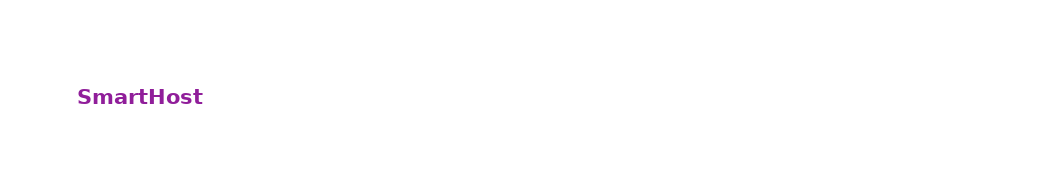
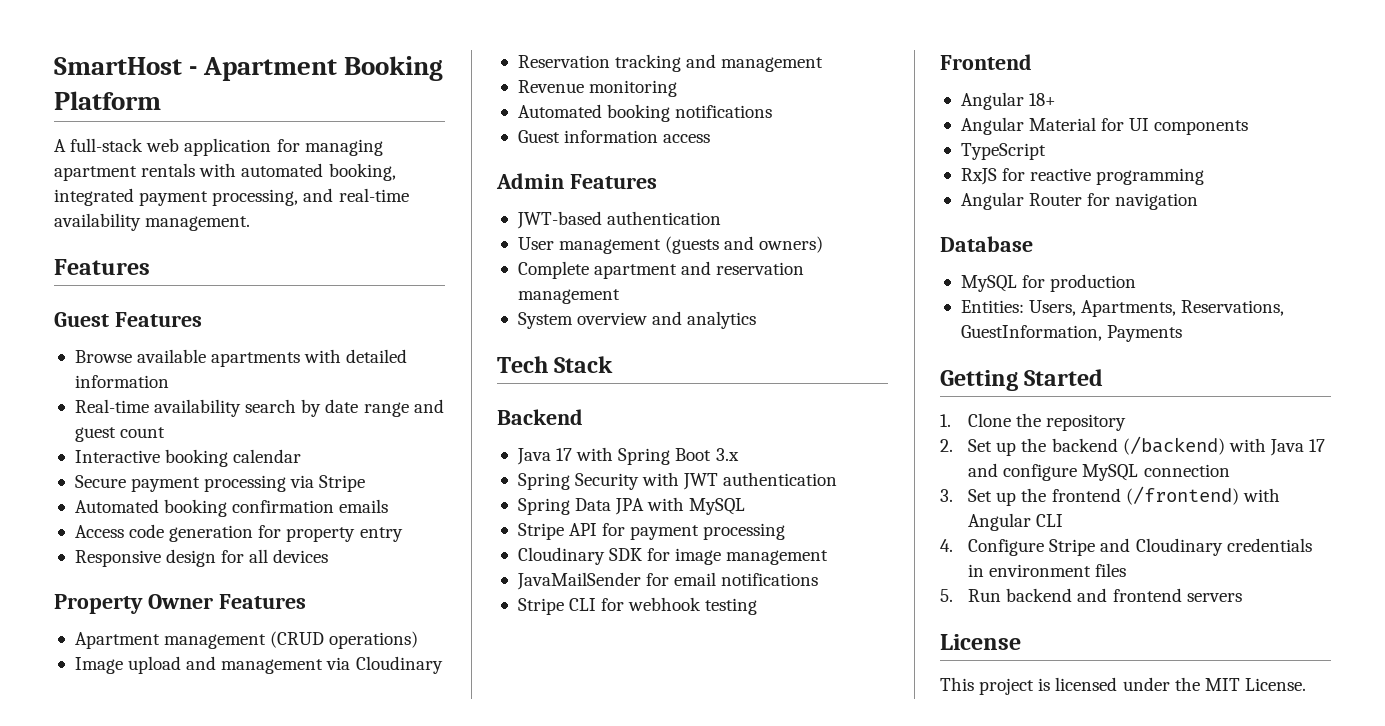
(203, 96) none -> [189,56,444,81] [54,91,161,110] [54,138,383,156] [54,163,396,181] [54,188,409,206] [54,213,251,231] [54,259,150,275] [54,312,202,327] [74,349,408,367] [74,375,169,388] [74,399,444,417] [74,427,166,442] [74,449,302,467] [74,475,366,492] [74,499,389,517] [74,524,403,542] [74,549,329,567] [54,594,306,614] [74,631,419,649] [74,656,443,674] [517,54,824,72] [517,80,678,97] [517,104,773,122] [517,130,711,143] [496,173,657,189] [516,211,722,229] [517,236,824,254] [517,261,805,279] [517,289,620,304] [517,311,757,329] [497,356,614,373] [497,409,583,425] [516,447,739,465] [517,472,838,490] [517,497,746,515] [517,523,786,540] [517,547,829,565] [516,572,819,590] [517,597,758,615] [940,54,1032,70] [960,92,1057,110] [960,117,1249,135] [960,143,1046,160] [960,168,1205,185] [960,192,1199,210] [940,236,1033,252] [960,274,1137,292] [960,300,1285,317] [960,325,1183,342] [940,369,1104,391] [940,413,1127,431] [940,436,1326,456] [968,463,1230,481] [940,486,1280,506] [968,513,1064,531] [940,538,1312,556] [968,563,1127,577] [940,588,1242,602] [940,634,1021,650] [940,677,1306,695] - Apartment Booking Platform // A full-stack web application for managing apartment rentals with automated booking, integrated payment processing, and real-time availability management. // Features // Guest Features // Browse available apartments with detailed information // Real-time availability search by date range and guest count // Interactive booking calendar // Secure payment processing via Stripe // Automated booking confirmation emails // Access code generation for property entry // Responsive design for all devices // Property Owner Features // Apartment management (CRUD operations) // Image upload and management via Cloudinary // Reservation tracking and management // Revenue monitoring // Automated booking notifications // Guest information access // Admin Features // JWT-based authentication // User management (guests and owners) // Complete apartment and reservation management // System overview and analytics // Tech Stack // Backend // Java 17 with Spring Boot 3.x // Spring Security with JWT authentication // Spring Data JPA with MySQL // Stripe API for payment processing // Cloudinary SDK for image management // JavaMailSender for email notifications // Stripe CLI for webhook testing // Frontend // Angular 18+ // Angular Material for UI components // TypeScript // RxJS for reactive programming // Angular Router for navigation // Database // MySQL for production // Entities: Users, Apartments, Reservations, GuestInformation, Payments // Getting Started // 1. Clone the repository // 2. Set up the backend (/backend) with Java 17 and configure MySQL connection // 3. Set up the frontend (/frontend) with Angular CLI // 4. Configure Stripe and Cloudinary credentials in environment files // 5. Run backend and frontend servers // License // This project is licensed under the MIT License.

